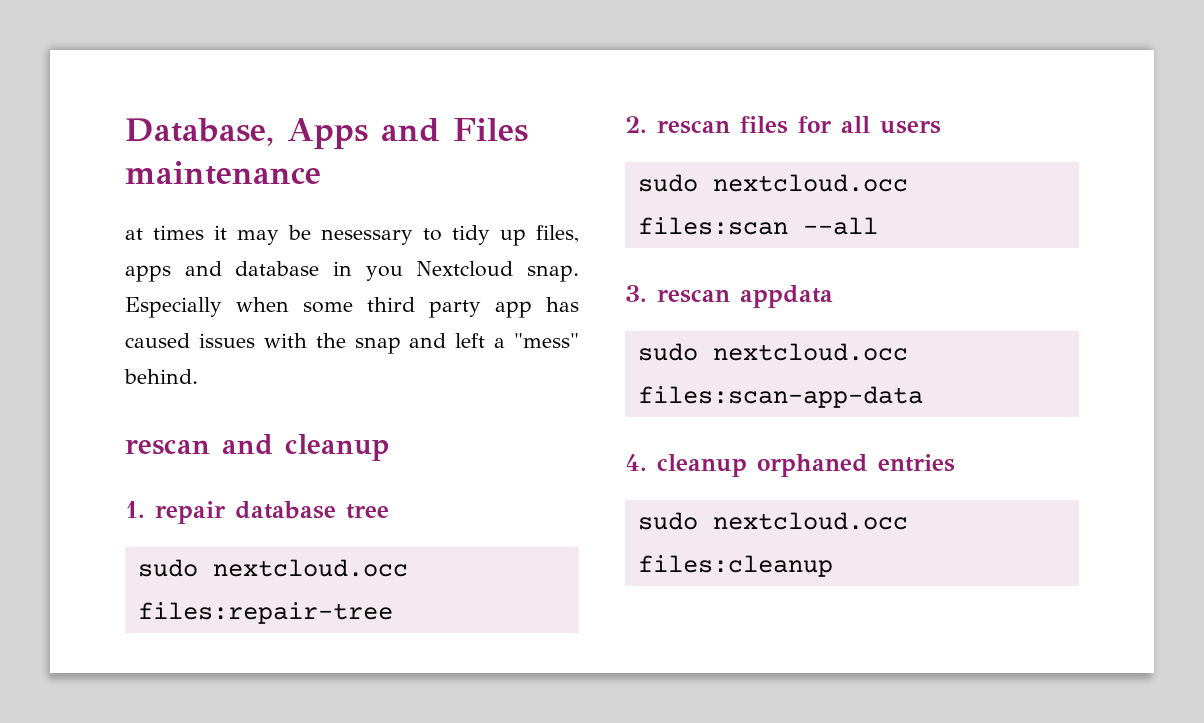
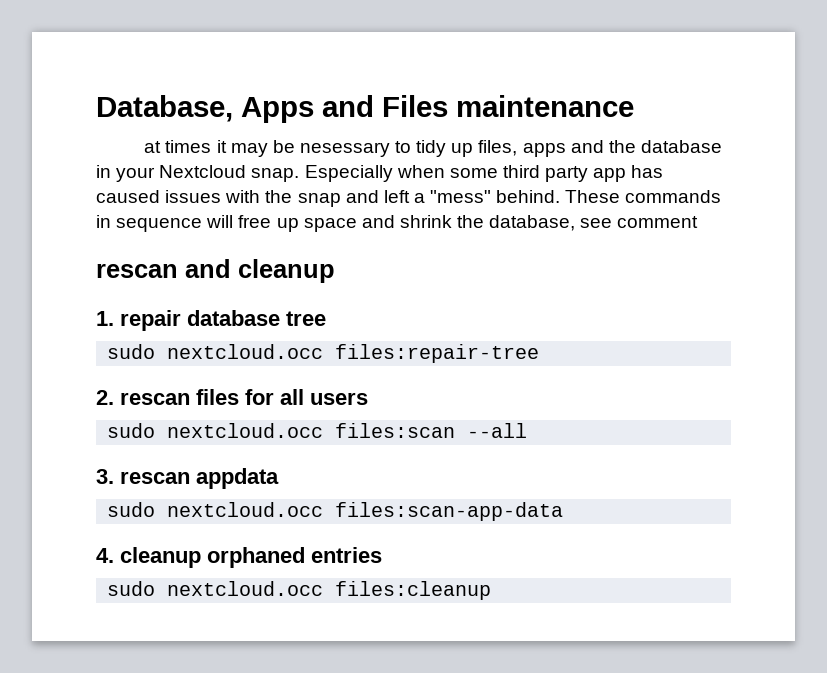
(222, 268) none -> [608,140,636,153] the
[365,266,403,281] you -> [116,167,156,182] your
(198, 376) none -> [565,190,722,203] [96,215,699,232] These commands in sequence will free up space and shrink the database, see comment

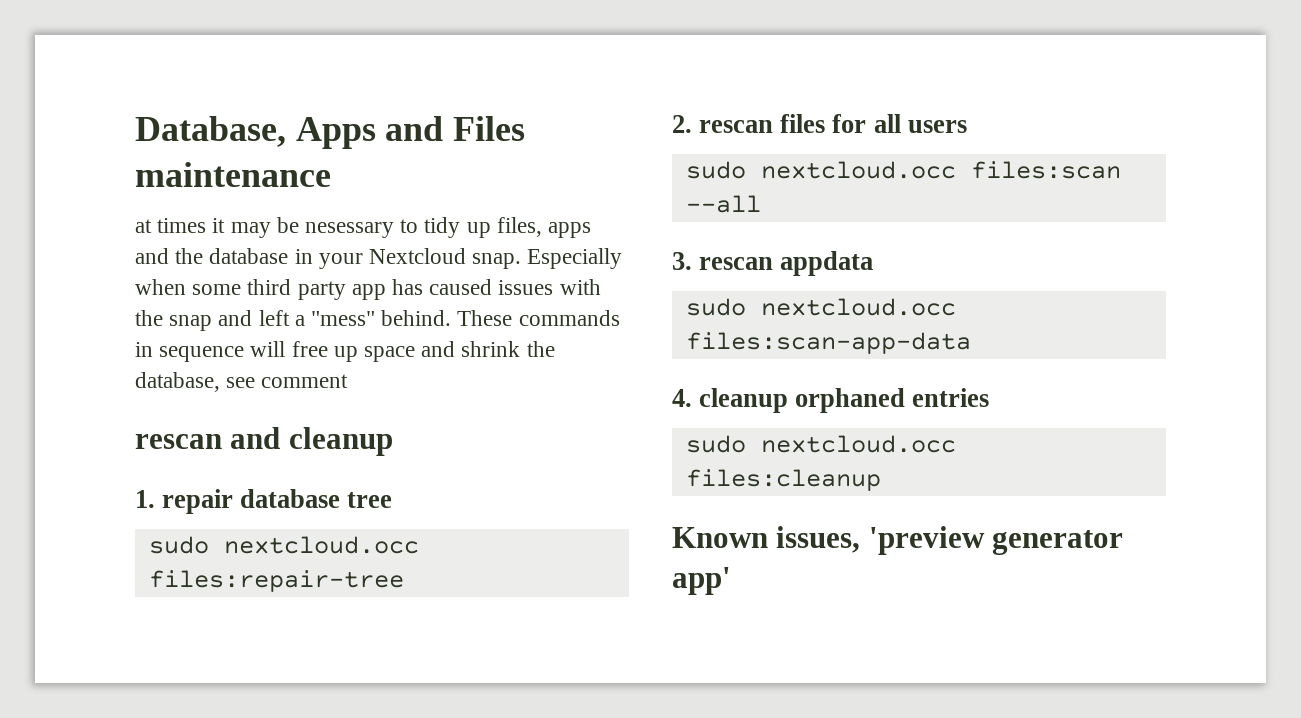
(492, 590) none -> [672,526,1124,555] [672,567,731,595] // Known issues, 'preview generator app'

